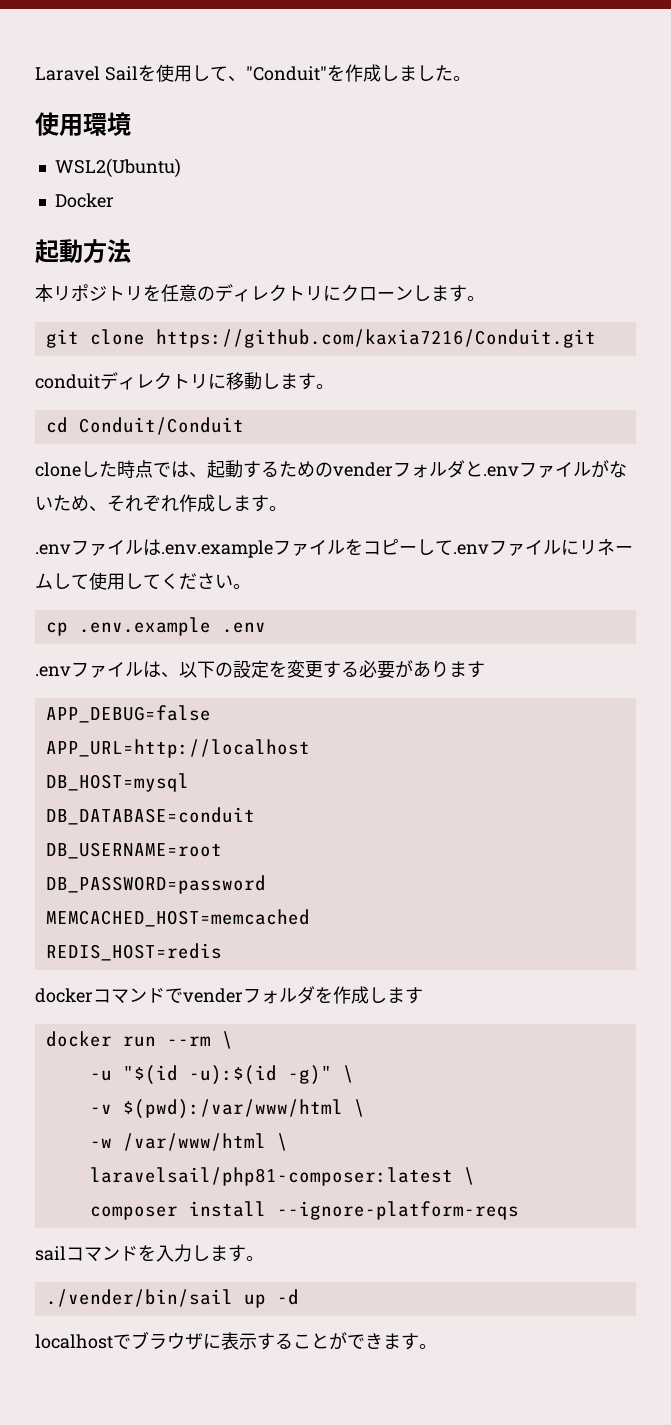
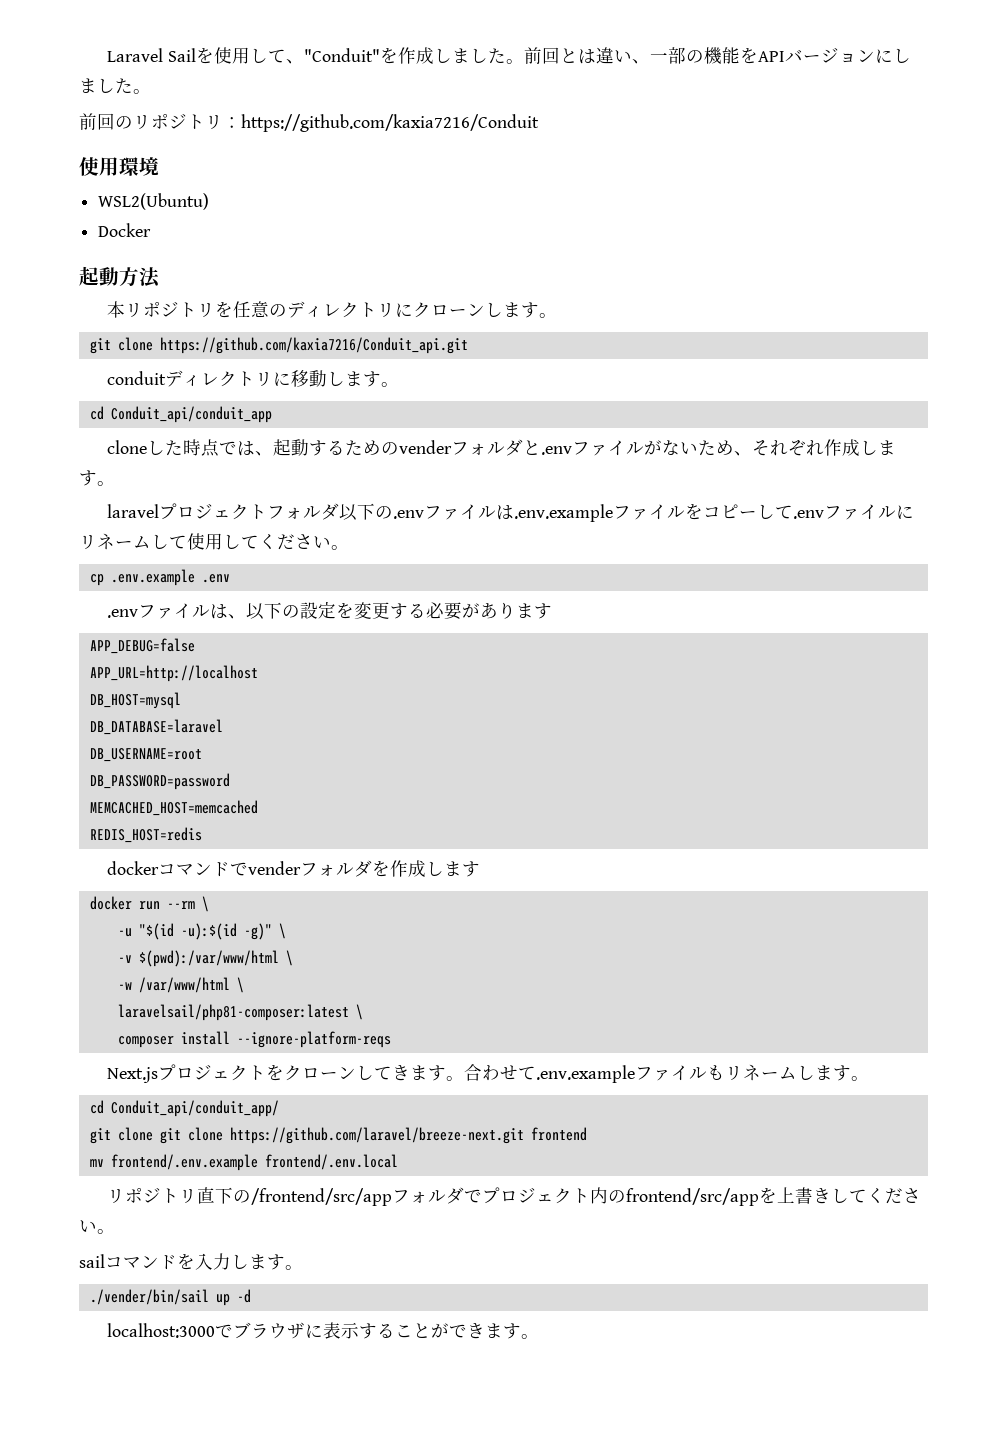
(471, 78) none -> [523,47,911,64] [79,78,151,94] [79,113,539,132] 前回とは違い、一部の機能をAPIバージョンにしました。 // 前回のリポジトリ：https://github.com/kaxia7216/Conduit
[155,329,596,348] https://github.com/kaxia7216/Conduit.git -> [159,337,468,354] https://github.com/kaxia7216/Conduit_api.git
[78,417,244,435] Conduit/Conduit -> [110,406,272,423] Conduit_api/conduit_app
(287, 508) none -> [106,503,393,521] laravelプロジェクトフォルダ以下の
[45,807,255,825] DB_DATABASE=conduit -> [89,719,223,735] DB_DATABASE=laravel
(519, 1210) none -> [106,1064,869,1083] [89,1100,279,1117] [89,1127,587,1144] [89,1154,398,1171] [106,1187,921,1206] [79,1220,115,1234] // Next.jsプロジェクトをクローンしてきます。合わせて.env.exampleファイルもリネームします。 // cd Conduit_api/conduit_app/ // git clone git clone https://github.com/laravel/breeze-next.git frontend // mv frontend/.env.example frontend/.env.local // リポジトリ直下の/frontend/src/appフォルダでプロジェクト内のfrontend/src/appを上書きしてください。
[35,1334,113,1349] localhost -> [106,1323,215,1338] localhost:3000

